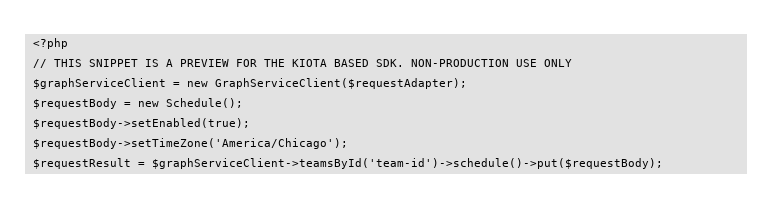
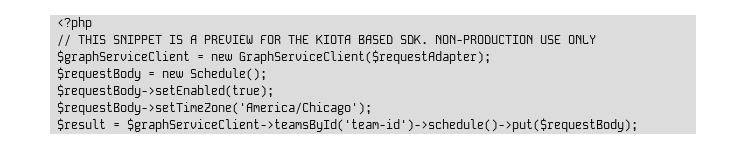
[32,158,131,169] $requestResult -> [57,118,107,131] $result

